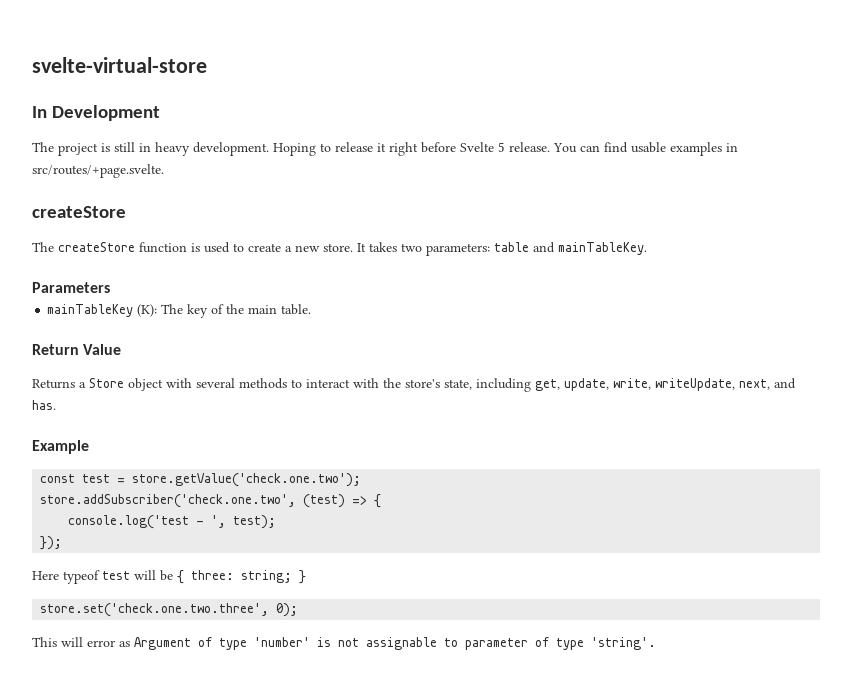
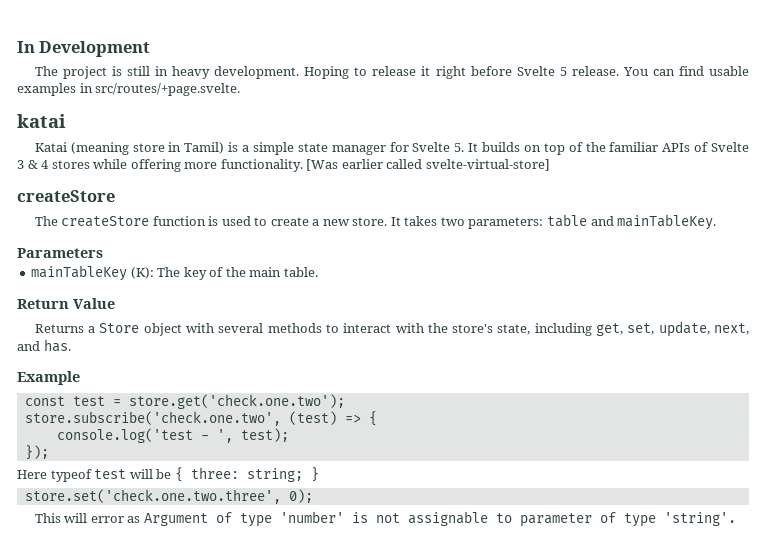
[32,57,207,73] svelte-virtual-store // -> (17, 47) none
(164, 171) none -> [17,114,66,128] [34,142,749,155] [17,159,550,172] // katai // Katai (meaning store in Tamil) is a simple state manager for Svelte 5. It builds on top of the familiar APIs of Svelte 3 & 4 stores while offering more functionality. [Was earlier called svelte-virtual-store]
[564,378,735,391] update, write, writeUpdate, -> [627,321,710,337] set, update,
[132,473,362,487] [40,494,297,508] store.getValue('check.one.two'); // store.addSubscriber('check.one.two', -> [128,394,345,409] [24,411,281,426] store.get('check.one.two'); // store.subscribe('check.one.two',

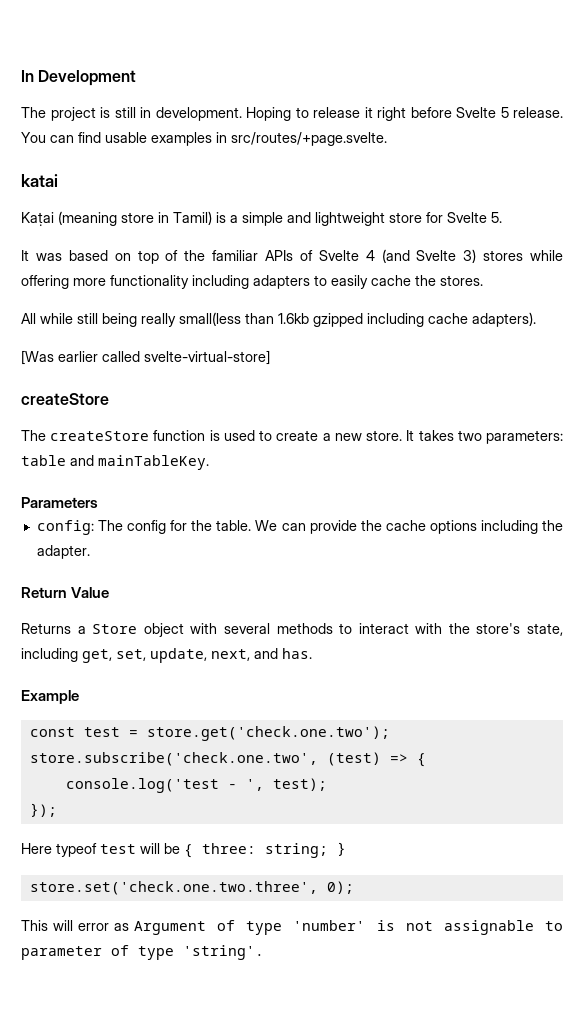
[172,66,211,79] heavy -> (151, 112) none
[34,142,67,152] Katai -> [21,212,54,226] Kaṭai
[297,143,386,155] state manager -> [287,212,422,226] and lightweight store
[468,142,521,152] It builds -> [21,250,108,261] // It was based
[17,159,303,172] 3 & 4 stores while offering more functionality. -> [365,249,563,263] [21,275,483,289] [21,312,536,327] 4 (and Svelte 3) stores while offering more functionality including adapters to easily cache the stores. // All while still being really small(less than 1.6kb gzipped including cache adapters). //
[31,265,318,281] mainTableKey (K): The key of the main table. -> [36,520,563,535] [36,545,90,559] config: The config for the table. We can provide the cache options including the adapter.

